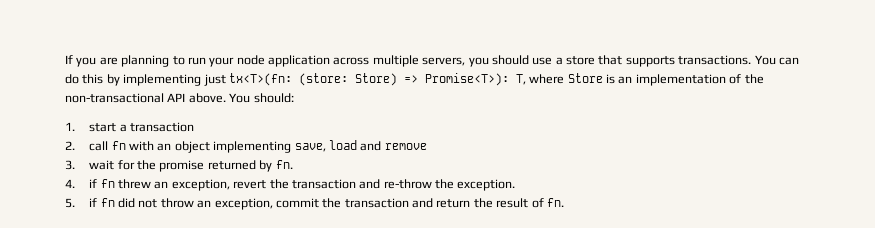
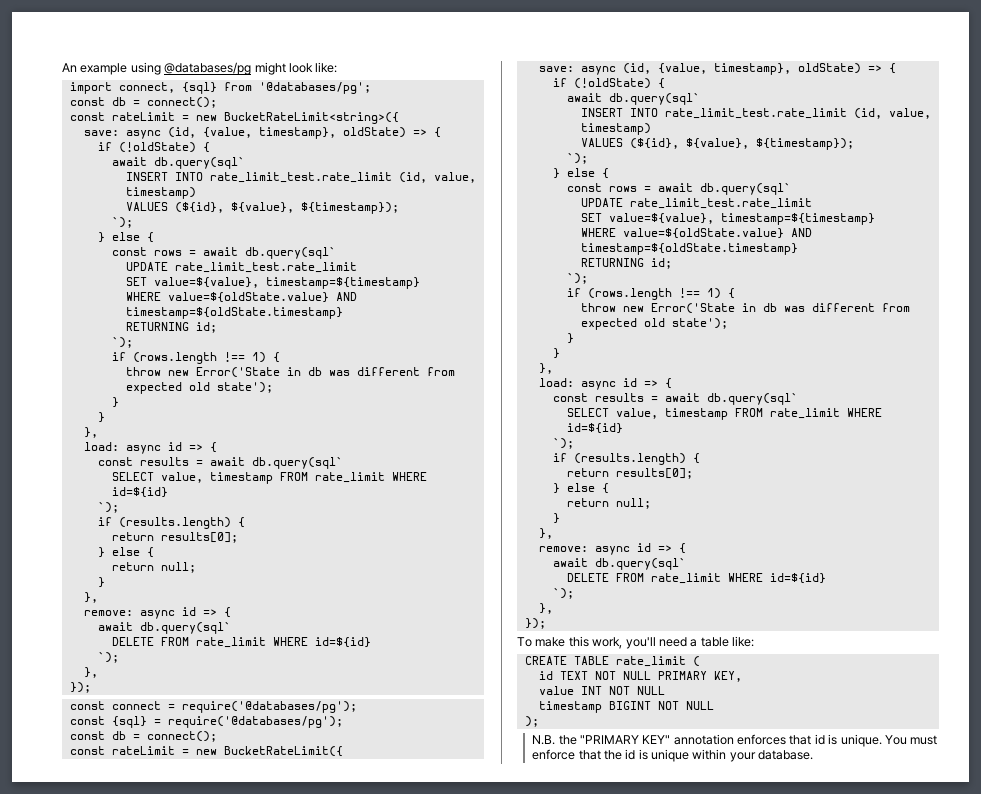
[65,55,799,67] [65,73,764,86] [65,93,294,103] [65,122,195,132] [65,140,427,153] [65,160,293,172] [65,179,516,191] [65,198,564,210] If you are planning to run your node application across multiple servers, you should use a store that supports transactions. You can do this by implementing just tx<T>(fn: (store: Store) => Promise<T>): T, where Store is an implementation of the non-transactional API above. You should: // 1. start a transaction // 2. call fn with an object implementing save, load and remove // 3. wait for the promise returned by fn. // 4. if fn threw an exception, revert the transaction and re-throw the exception. // 5. if fn did not throw an exception, commit the transaction and return the result of fn. -> [62,62,338,75] [69,82,371,94] [69,97,217,108] [69,112,399,124] [83,127,441,139] [97,142,210,153] [111,157,245,169] [125,172,476,183] [125,187,196,199] [125,202,399,214] [111,217,133,228] [97,232,154,243] [111,247,336,259] [125,262,357,273] [125,277,420,289] [125,292,357,303] [125,307,343,319] [125,322,217,333] [111,337,133,348] [111,352,280,364] [125,367,455,378] [125,382,273,394] [111,397,119,408] [97,412,105,423] [83,427,98,438] [83,442,217,454] [97,457,343,469] [111,472,427,484] [111,487,168,498] [97,502,119,513] [97,517,245,529] [111,532,238,543] [97,547,154,558] [111,562,196,573] [97,577,105,588] [83,592,98,603] [83,607,231,619] [97,622,231,634] [111,637,371,648] [97,652,119,663] [83,667,98,678] [69,682,91,693] [69,701,357,713] [69,716,343,728] [69,731,217,742] [69,746,343,757] [538,63,896,75] [552,78,665,89] [566,93,700,105] [580,108,931,119] [580,123,651,135] [580,138,854,150] [566,153,588,164] [552,168,609,179] [566,183,791,195] [580,198,812,209] [580,213,875,225] [580,228,812,239] [580,243,798,255] [580,258,672,269] [566,273,588,284] [566,288,735,300] [580,303,910,314] [580,318,728,330] [566,333,574,344] [552,348,560,359] [538,363,553,374] [538,378,672,390] [552,393,798,405] [566,408,882,420] [566,423,623,434] [552,438,574,449] [552,453,700,465] [566,468,693,479] [552,483,609,494] [566,498,651,509] [552,513,560,524] [538,528,553,539] [538,543,686,555] [552,558,686,570] [566,573,826,584] [552,588,574,599] [538,603,553,614] [524,618,546,629] [517,636,754,649] [524,656,700,667] [538,671,742,682] [538,686,665,695] [538,701,714,713] [524,716,539,727] [532,734,938,747] [532,749,814,762] An example using @databases/pg might look like: // import connect, {sql} from '@databases/pg'; // const db = connect(); // const rateLimit = new BucketRateLimit<string>({ // save: async (id, {value, timestamp}, oldState) => { // if (!oldState) { // await db.query(sql` // INSERT INTO rate_limit_test.rate_limit (id, value, timestamp) // VALUES (${id}, ${value}, ${timestamp}); // `); // } else { // const rows = await db.query(sql` // UPDATE rate_limit_test.rate_limit // SET value=${value}, timestamp=${timestamp} // WHERE value=${oldState.value} AND timestamp=${oldState.timestamp} // RETURNING id; // `); // if (rows.length !== 1) { // throw new Error('State in db was different from expected old state'); // } // } // }, // load: async id => { // const results = await db.query(sql` // SELECT value, timestamp FROM rate_limit WHERE id=${id} // `); // if (results.length) { // return results[0]; // } else { // return null; // } // }, // remove: async id => { // await db.query(sql` // DELETE FROM rate_limit WHERE id=${id} // `); // }, // }); // const connect = require('@databases/pg'); // const {sql} = require('@databases/pg'); // const db = connect(); // const rateLimit = new BucketRateLimit({ // save: async (id, {value, timestamp}, oldState) => { // if (!oldState) { // await db.query(sql` // INSERT INTO rate_limit_test.rate_limit (id, value, timestamp) // VALUES (${id}, ${value}, ${timestamp}); // `); // } else { // const rows = await db.query(sql` // UPDATE rate_limit_test.rate_limit // SET value=${value}, timestamp=${timestamp} // WHERE value=${oldState.value} AND timestamp=${oldState.timestamp} // RETURNING id; // `); // if (rows.length !== 1) { // throw new Error('State in db was different from expected old state'); // } // } // }, // load: async id => { // const results = await db.query(sql` // SELECT value, timestamp FROM rate_limit WHERE id=${id} // `); // if (results.length) { // return results[0]; // } else { // return null; // } // }, // remove: async id => { // await db.query(sql` // DELETE FROM rate_limit WHERE id=${id} // `); // }, // }); // To make this work, you'll need a table like: // CREATE TABLE rate_limit ( // id TEXT NOT NULL PRIMARY KEY, // value INT NOT NULL // timestamp BIGINT NOT NULL // ); // N.B. the "PRIMARY KEY" annotation enforces that id is unique. You must enforce that the id is unique within your database.

